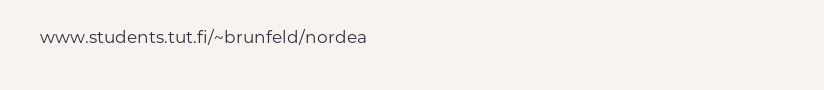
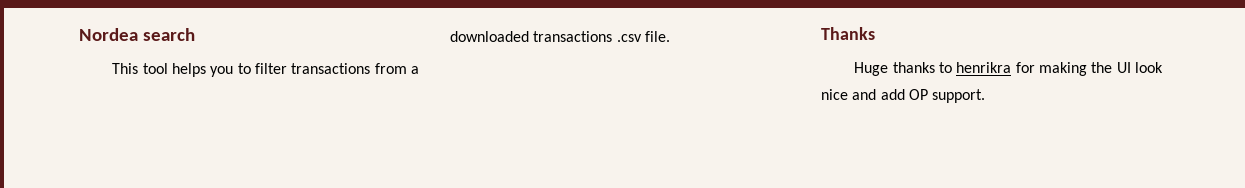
[40,29,367,45] www.students.tut.fi/~brunfeld/nordea -> [79,28,195,41] [112,63,419,77] [450,31,670,42] [821,27,875,40] [854,62,1163,76] [821,89,986,103] Nordea search // This tool helps you to filter transactions from a downloaded transactions .csv file. // Thanks // Huge thanks to henrikra for making the UI look nice and add OP support.

